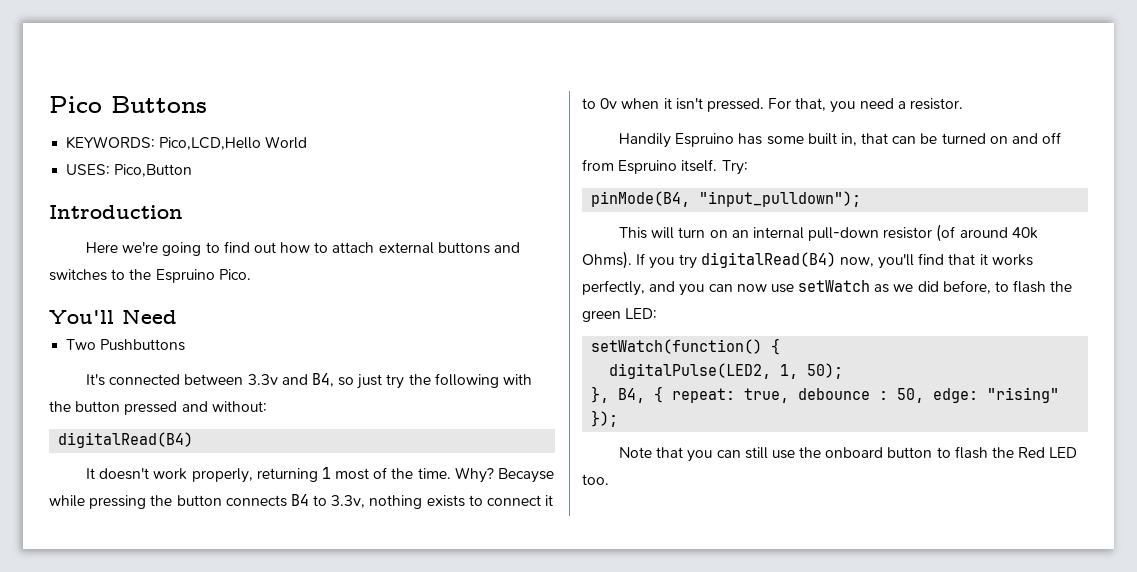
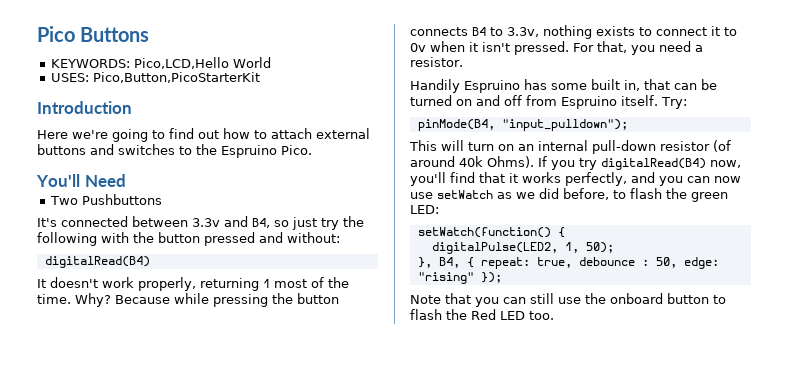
[114,164,193,177] Pico,Button -> [92,72,260,83] Pico,Button,PicoStarterKit
[497,468,554,483] Becayse -> [115,295,170,304] Because

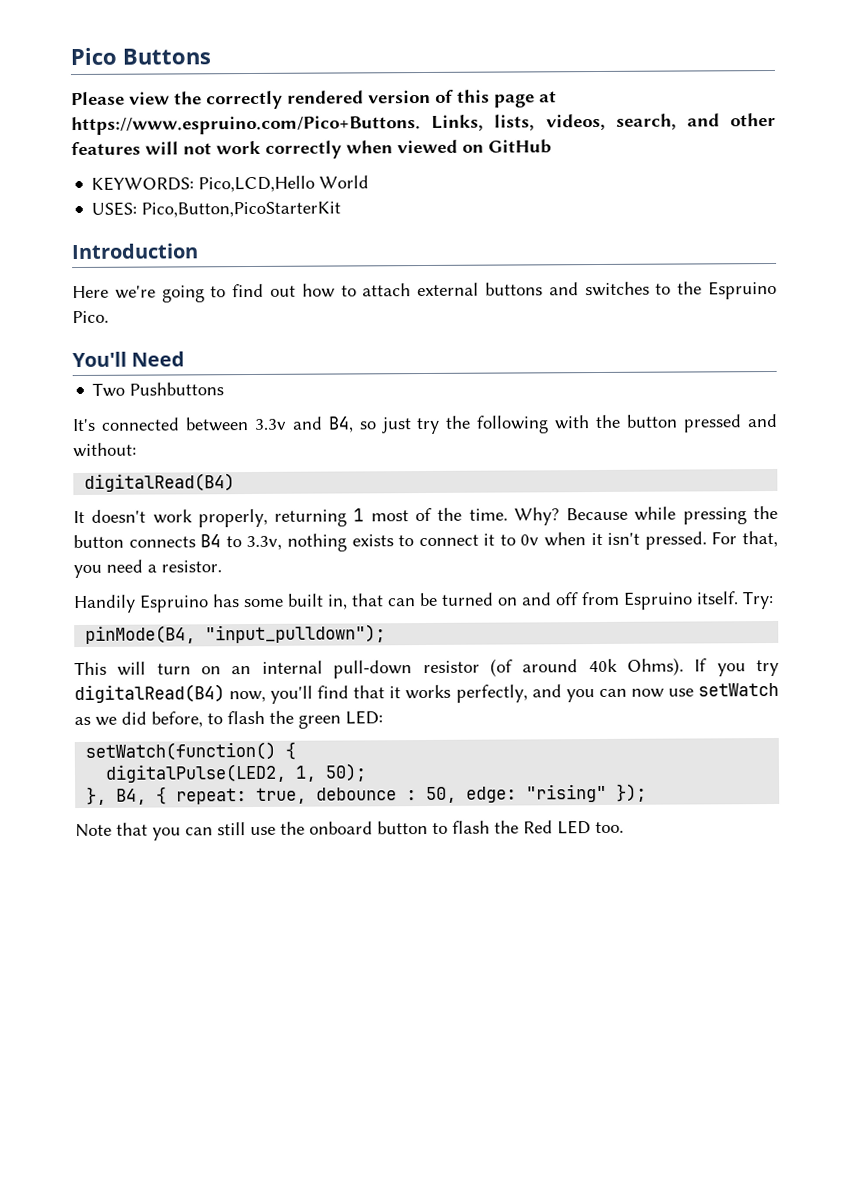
(150, 34) none -> [71,89,557,110] [71,112,776,136] [71,139,552,159] // Please view the correctly rendered version of this page at https://www.espruino.com/Pico+Buttons. Links, lists, videos, search, and other features will not work correctly when viewed on GitHub

